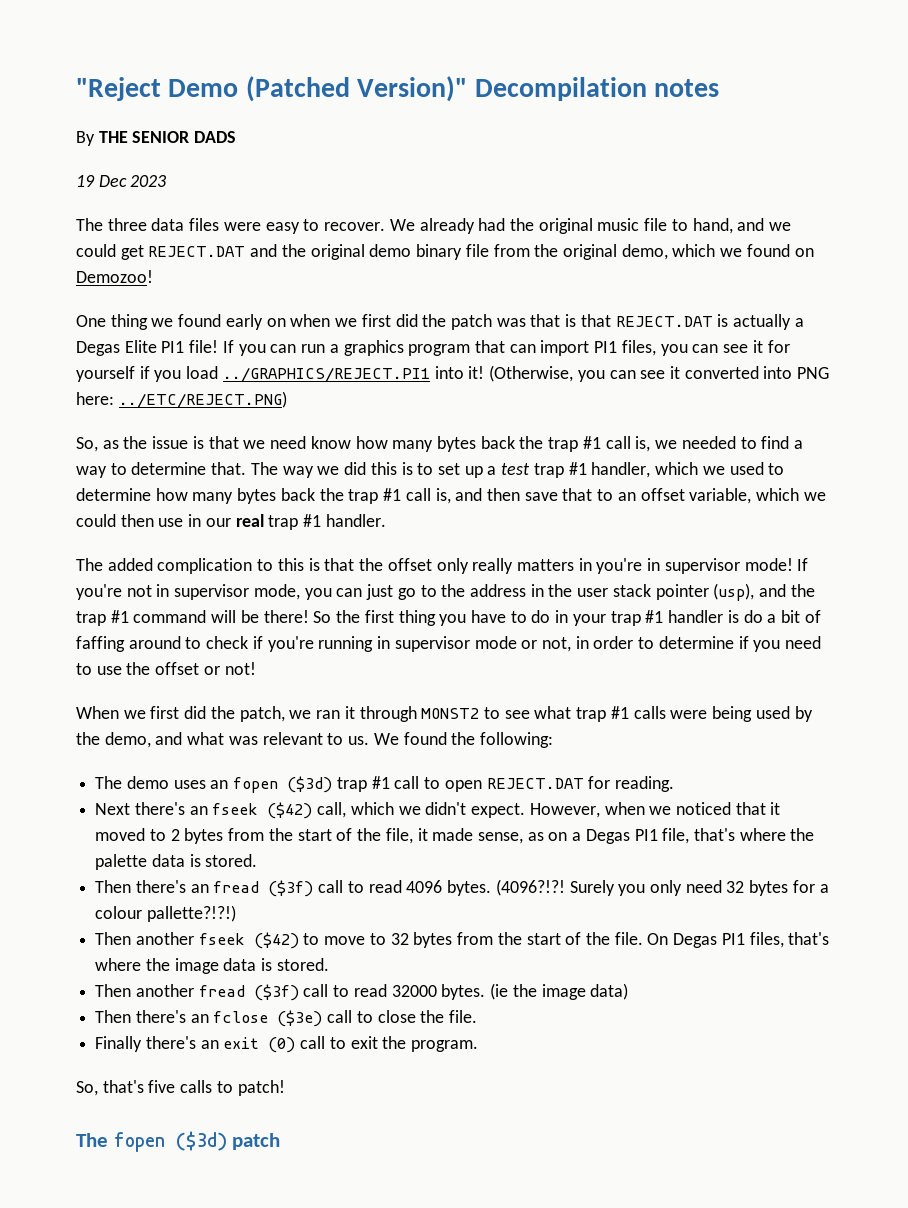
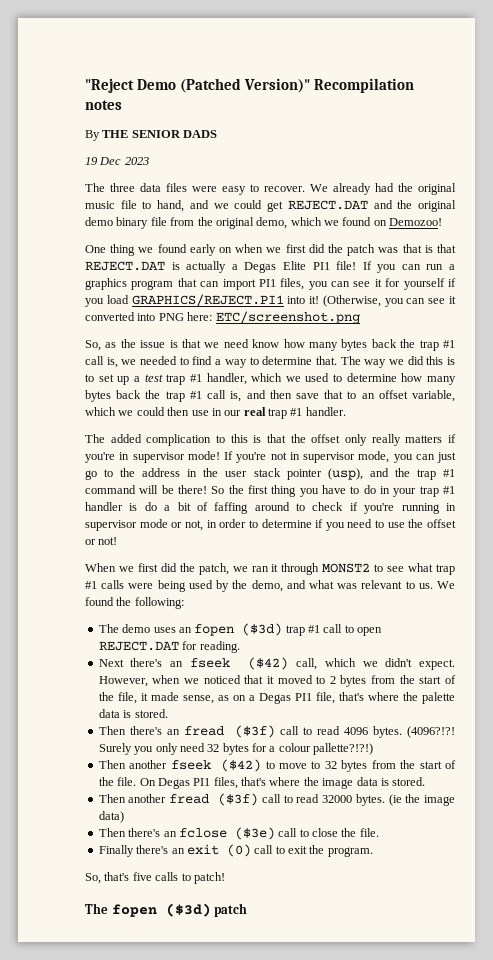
[474,77,647,101] Decompilation -> [314,78,415,93] Recompilation
[222,367,430,383] ../GRAPHICS/REJECT.PI1 -> [131,294,284,307] GRAPHICS/REJECT.PI1
[118,391,287,409] ../ETC/REJECT.PNG) -> [215,311,360,324] ETC/screenshot.png
[578,558,592,571] in -> [448,434,456,443] if

